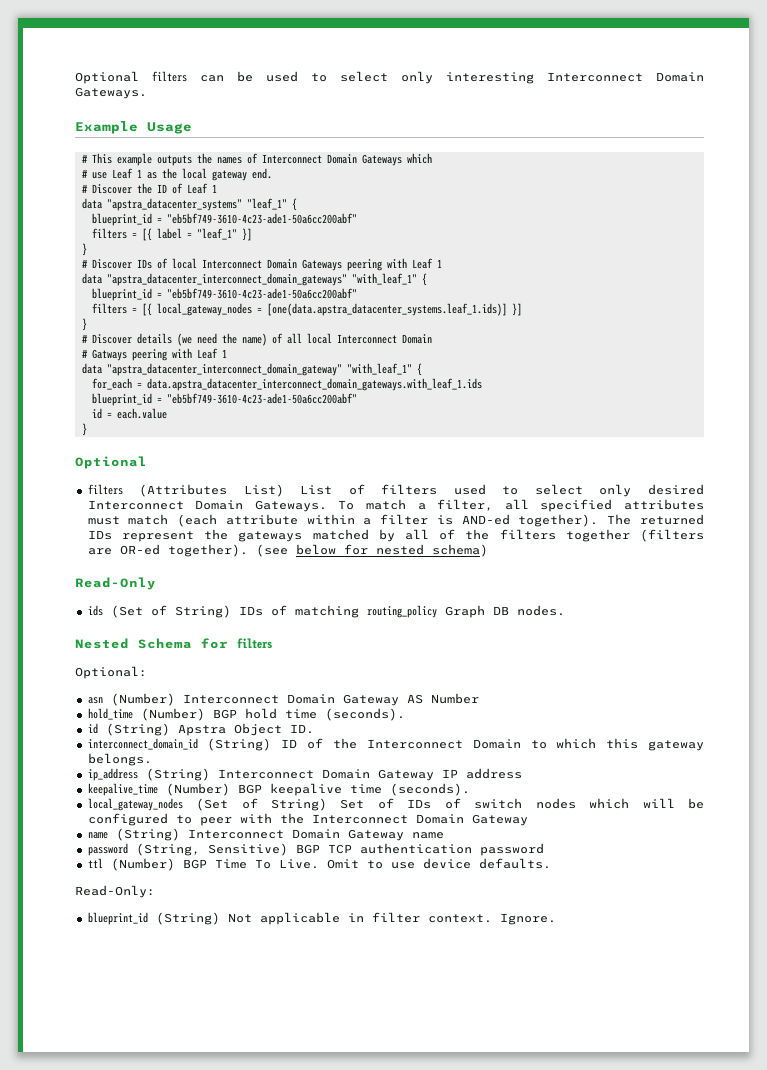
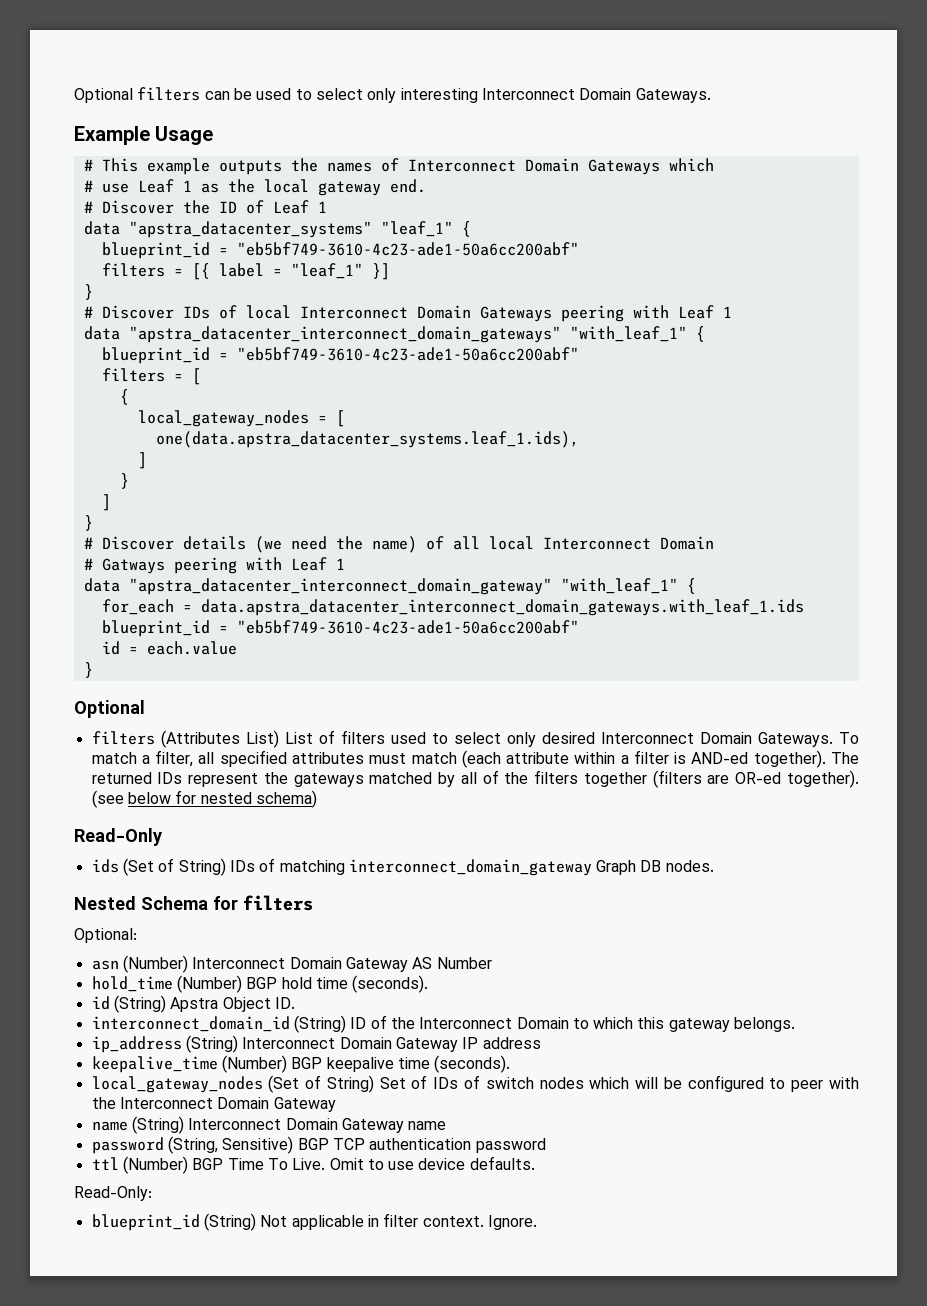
[141,303,522,316] [{ local_gateway_nodes = [one(data.apstra_datacenter_systems.leaf_1.ids)] }] -> [191,368,201,385] [119,389,129,405] [137,410,345,427] [155,431,579,448] [137,452,147,469] [119,473,129,489] [101,494,111,511] [ // { // local_gateway_nodes = [ // one(data.apstra_datacenter_systems.leaf_1.ids), // ] // } // ]
[366,605,437,618] routing_policy -> [348,859,592,876] interconnect_domain_gateway

